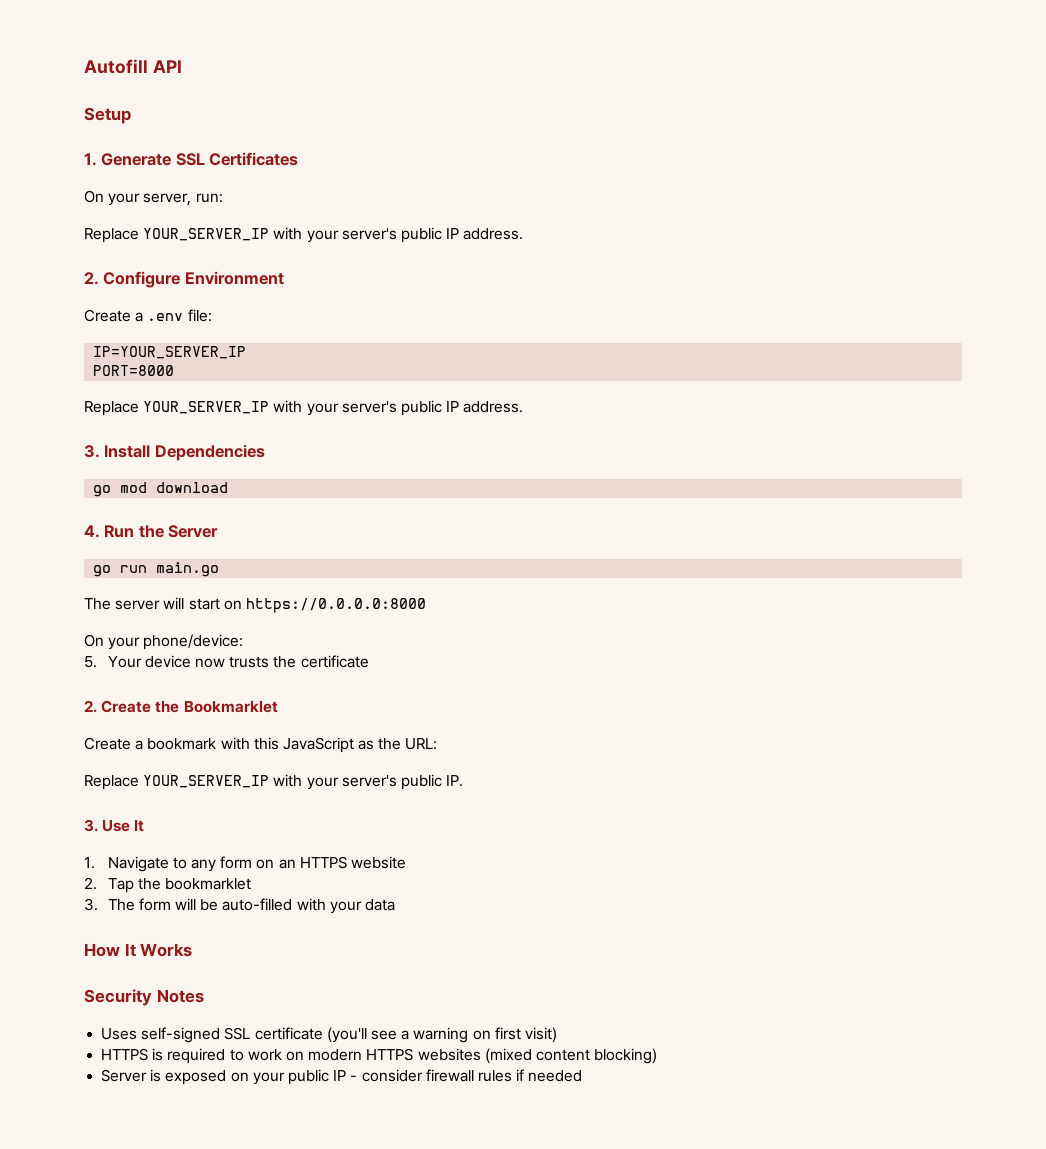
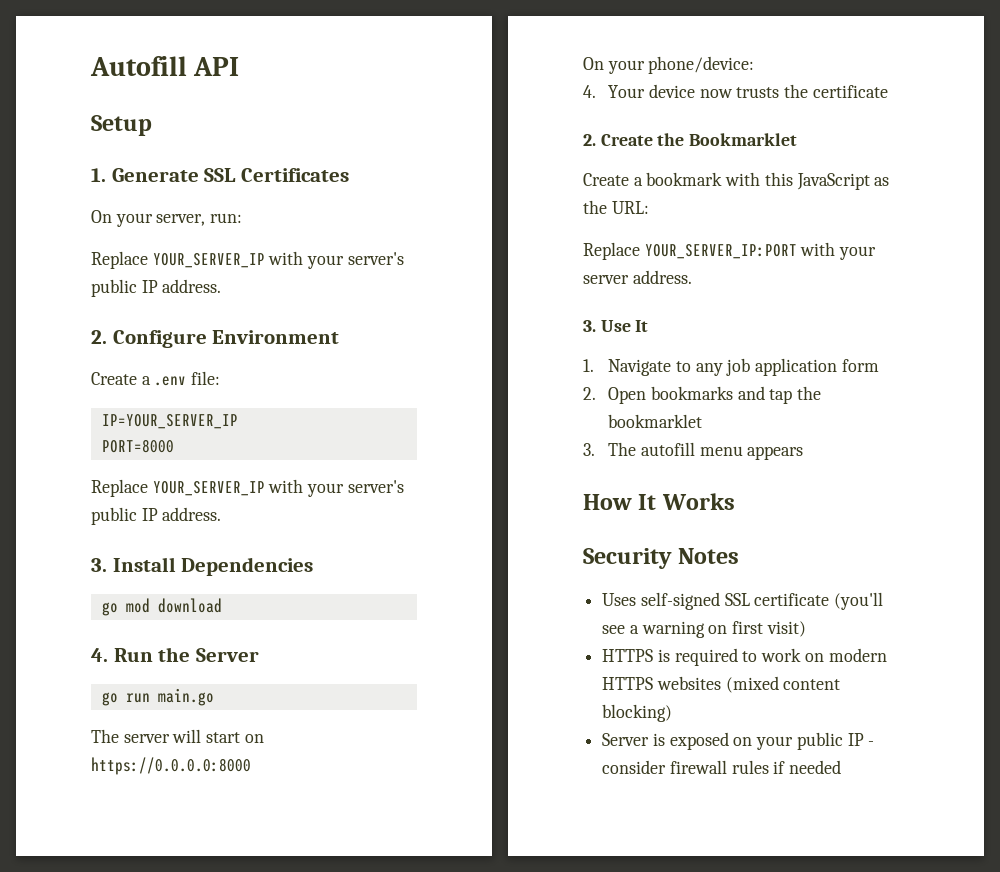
[84,656,97,668] 5. -> [583,85,596,98] 4.
[143,774,464,790] YOUR_SERVER_IP with your server's public IP. -> [644,242,877,260] [583,270,692,284] YOUR_SERVER_IP:PORT with your server address.
[220,856,406,869] [84,877,251,893] [84,898,395,914] form on an HTTPS website // 2. Tap the bookmarklet // 3. The form will be auto-filled with your data -> [726,358,879,376] [583,386,822,404] [608,414,703,428] [583,442,804,460] job application form // 2. Open bookmarks and tap the bookmarklet // 3. The autofill menu appears

